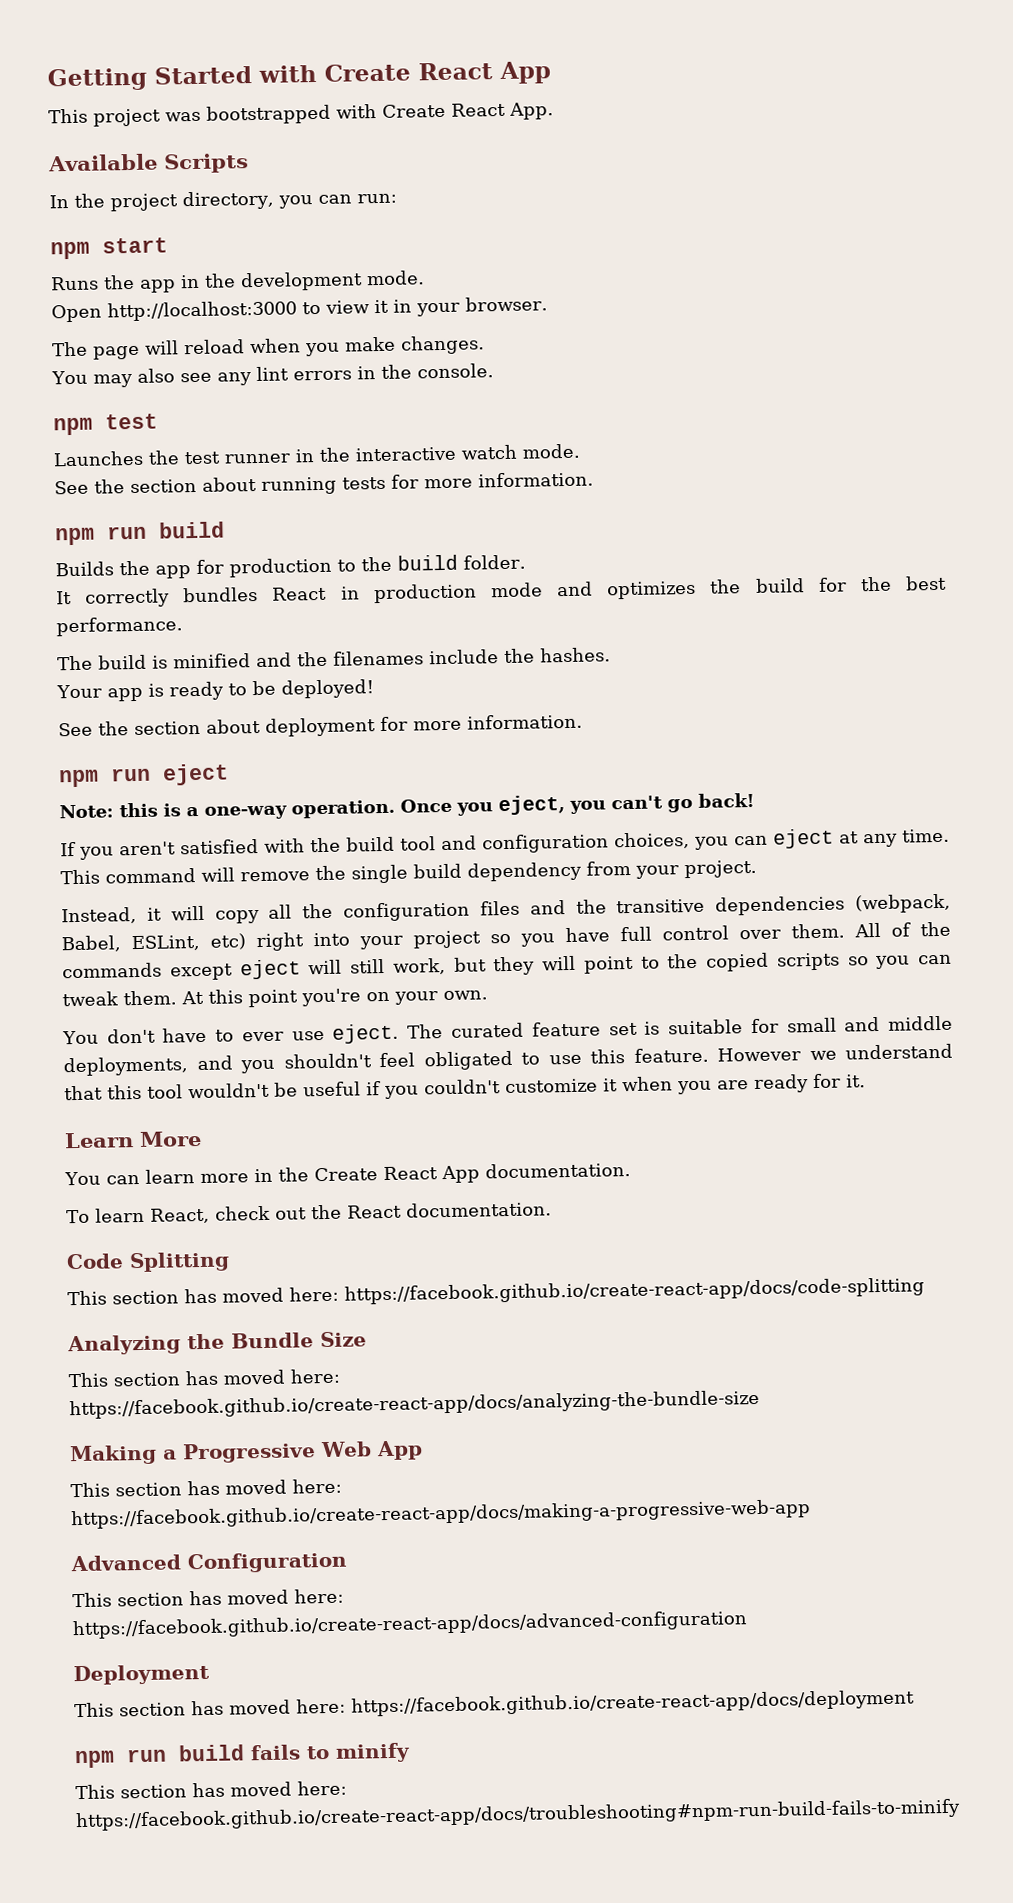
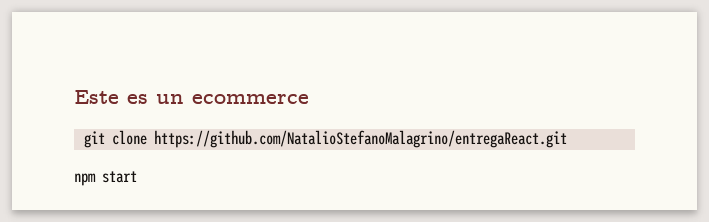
[47,61,551,92] [48,102,554,127] [48,153,249,174] [49,190,397,212] [50,237,168,260] [50,270,425,293] [51,296,548,323] [52,335,485,360] [51,363,494,388] [53,413,158,436] [53,443,580,467] [54,471,594,495] [55,521,225,546] [55,554,526,579] [56,575,948,608] [56,616,183,637] [57,647,611,671] [56,679,374,702] [58,713,583,737] [58,763,229,788] [59,792,755,820] [60,828,950,860] [60,859,757,885] [61,893,952,925] [61,921,951,953] [62,952,952,981] [62,988,488,1008] [62,1015,953,1045] [63,1043,953,1077] [64,1073,866,1101] [64,1130,202,1149] [64,1162,631,1186] [66,1201,552,1224] [66,1251,230,1273] [67,1277,925,1306] [67,1331,367,1356] [68,1368,340,1388] [69,1389,760,1420] [69,1440,423,1466] [70,1478,342,1498] [71,1499,811,1530] [70,1551,348,1574] [72,1588,344,1608] [72,1610,748,1640] [73,1663,210,1686] [74,1689,915,1718] [74,1742,411,1769] [75,1780,347,1800] [75,1798,961,1832] Getting Started with Create React App // This project was bootstrapped with Create React App. // Available Scripts // In the project directory, you can run: // npm start // Runs the app in the development mode. // Open http://localhost:3000 to view it in your browser. // The page will reload when you make changes. // You may also see any lint errors in the console. // npm test // Launches the test runner in the interactive watch mode. // See the section about running tests for more information. // npm run build // Builds the app for production to the build folder. // It correctly bundles React in production mode and optimizes the build for the best performance. // The build is minified and the filenames include the hashes. // Your app is ready to be deployed! // See the section about deployment for more information. // npm run eject // Note: this is a one-way operation. Once you eject, you can't go back! // If you aren't satisfied with the build tool and configuration choices, you can eject at any time. This command will remove the single build dependency from your project. // Instead, it will copy all the configuration files and the transitive dependencies (webpack, Babel, ESLint, etc) right into your project so you have full control over them. All of the commands except eject will still work, but they will point to the copied scripts so you can tweak them. At this point you're on your own. // You don't have to ever use eject. The curated feature set is suitable for small and middle deployments, and you shouldn't feel obligated to use this feature. However we understand that this tool wouldn't be useful if you couldn't customize it when you are ready for it. // Learn More // You can learn more in the Create React App documentation. // To learn React, check out the React documentation. // Code Splitting // This section has moved here: https://facebook.github.io/create-react-app/docs/code-splitting // Analyzing the Bundle Size // This section has moved here: https://facebook.github.io/create-react-app/docs/analyzing-the-bundle-size // Making a Progressive Web App // This section has moved here: https://facebook.github.io/create-react-app/docs/making-a-progressive-web-app // Advanced Configuration // This section has moved here: https://facebook.github.io/create-react-app/docs/advanced-configuration // Deployment // This section has moved here: https://facebook.github.io/create-react-app/docs/deployment // npm run build fails to minify // This section has moved here: https://facebook.github.io/create-react-app/docs/troubleshooting#npm-run-build-fails-to-minify -> [74,90,309,104] [83,130,567,148] [74,171,137,186] Este es un ecommerce // git clone https://github.com/NatalioStefanoMalagrino/entregaReact.git // npm start

